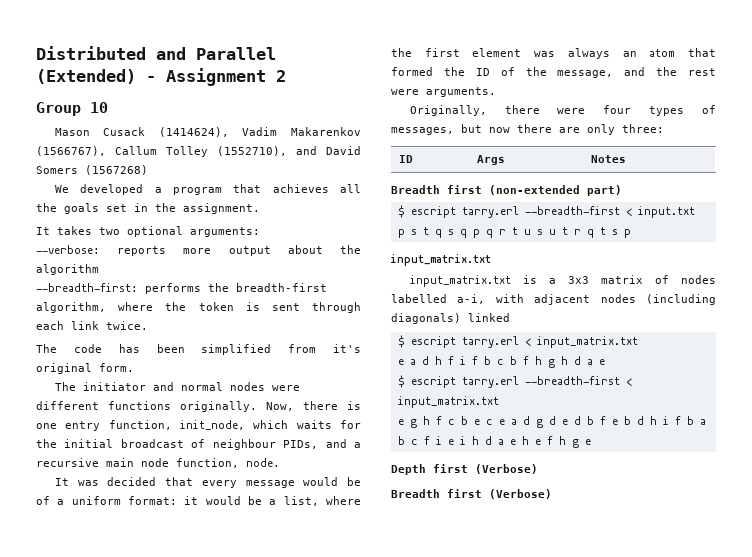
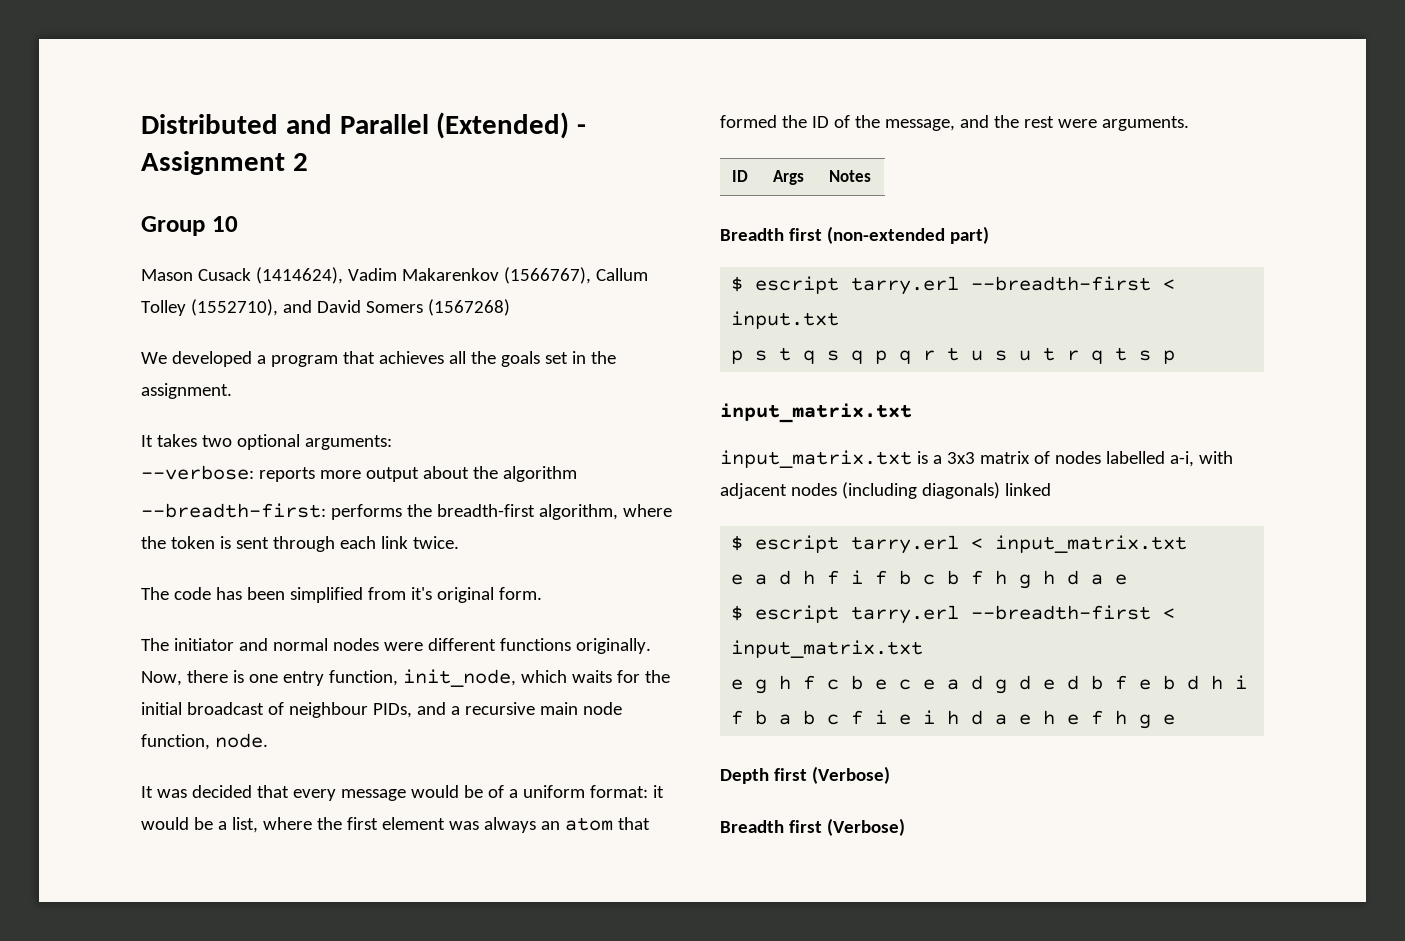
[409,105,716,116] [391,124,664,135] // Originally, there were four types of messages, but now there are only three: -> (1189, 123) none

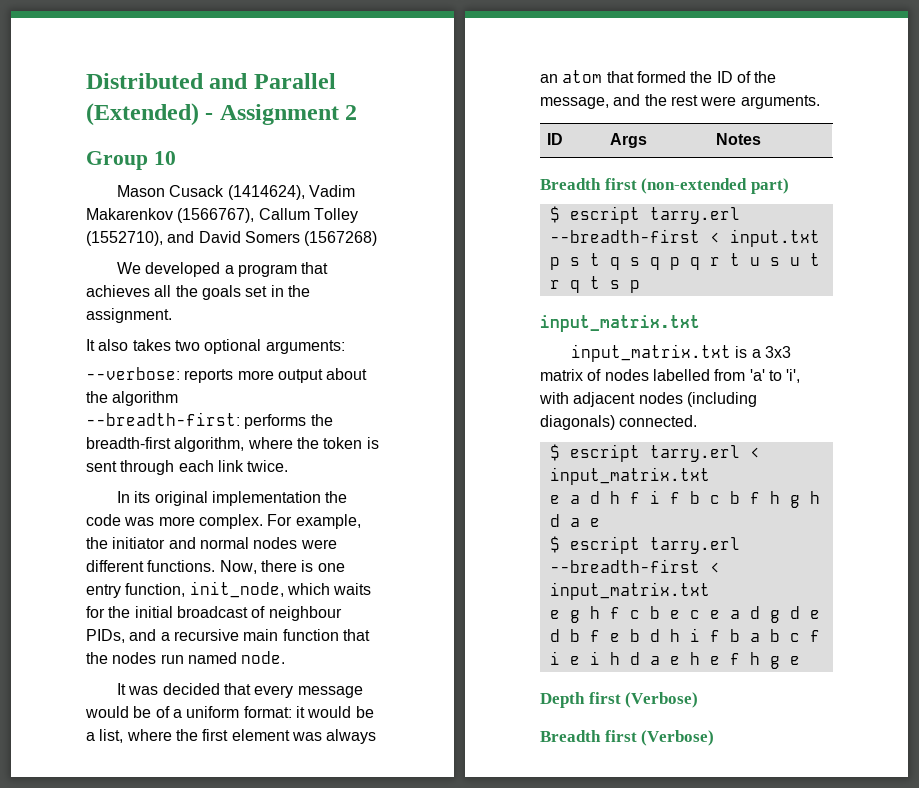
(153, 441) none -> [98,339,129,351] also
[141,587,542,603] [141,638,169,651] The code has been simplified from it's original form. // The -> [117,491,348,506] [86,514,361,529] [86,537,108,549] In its original implementation the code was more complex. For example, the
[499,638,651,654] functions originally. -> [147,560,216,572] functions.
[582,702,622,715] [141,734,210,750] node function, -> [282,629,370,641] [86,652,237,664] function that the nodes run named
[1169,451,1194,467] a-i, -> [714,369,801,383] from 'a' to 'i',
[1004,483,1051,496] linked -> [619,415,698,427] connected.

